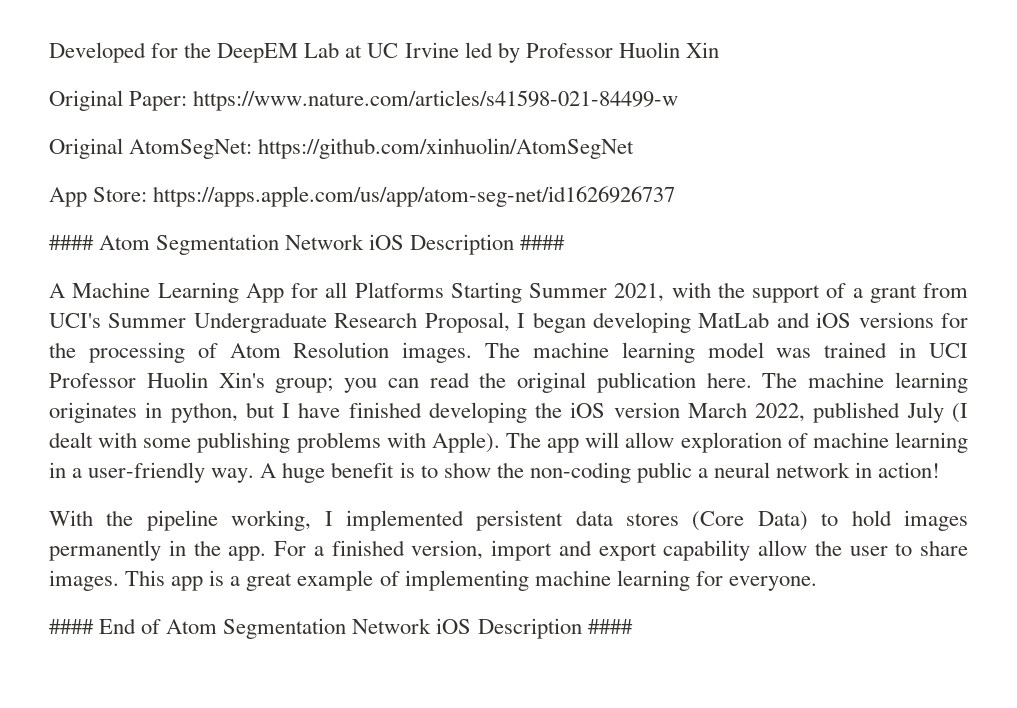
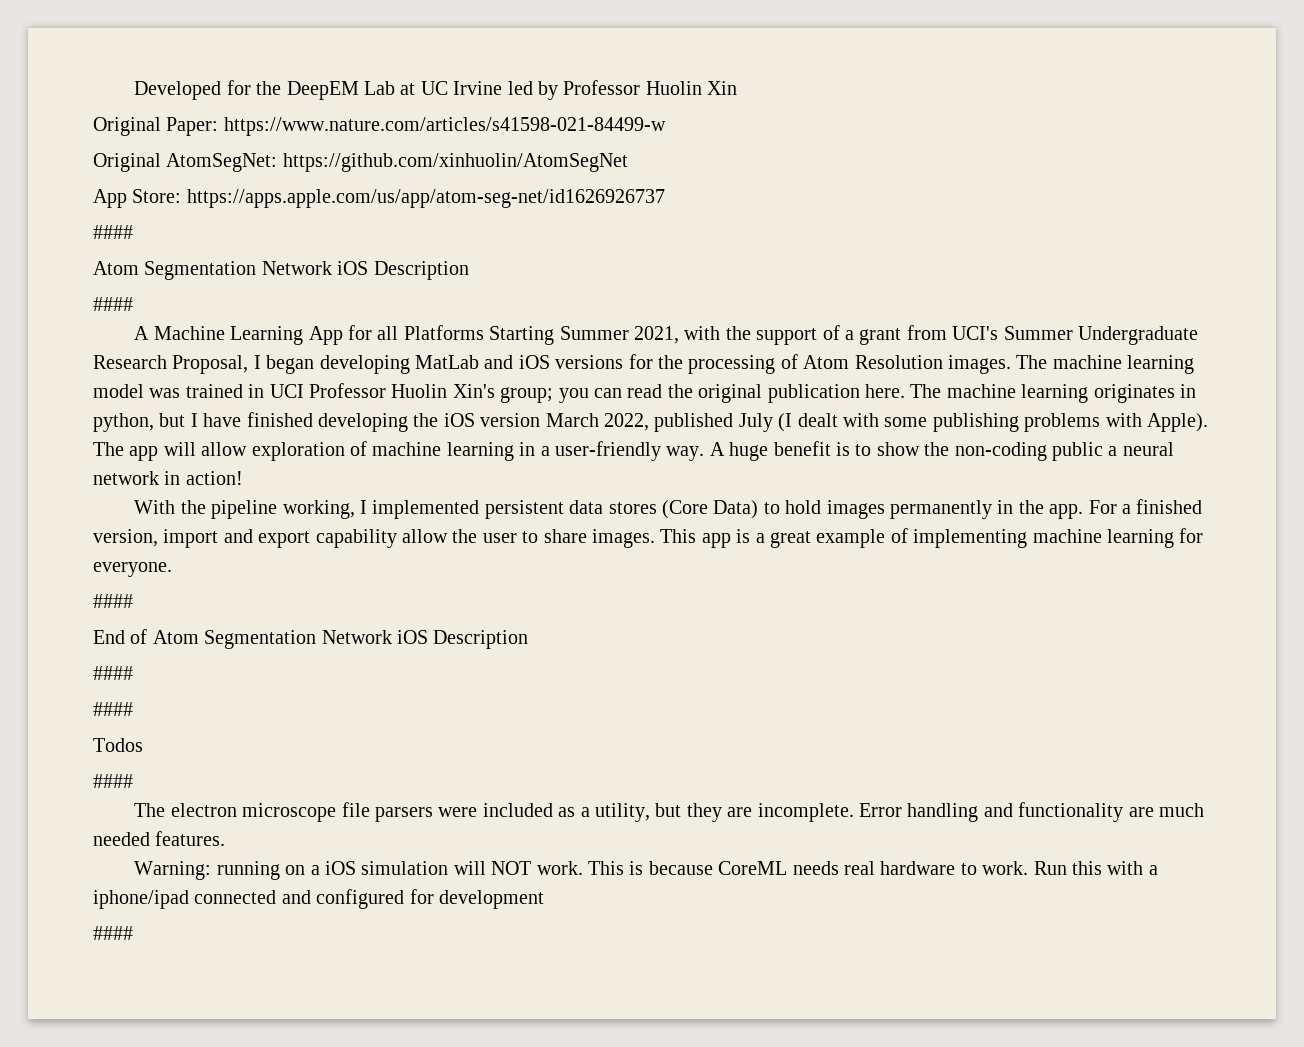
[99,234,515,255] Atom Segmentation Network iOS Description -> [93,261,469,280] // Atom Segmentation Network iOS Description //
(94, 626) none -> (133, 601) //
[587,619,633,634] #### -> [93,666,133,680] [93,702,133,716] [93,738,143,752] [93,774,133,788] [134,802,1205,822] [93,831,226,846] [134,861,1158,880] [93,889,544,909] [93,926,133,940] // #### // #### // Todos // #### // The electron microscope file parsers were included as a utility, but they are incomplete. Error handling and functionality are much needed features. // Warning: running on a iOS simulation will NOT work. This is because CoreML needs real hardware to work. Run this with a iphone/ipad connected and configured for development // ####

